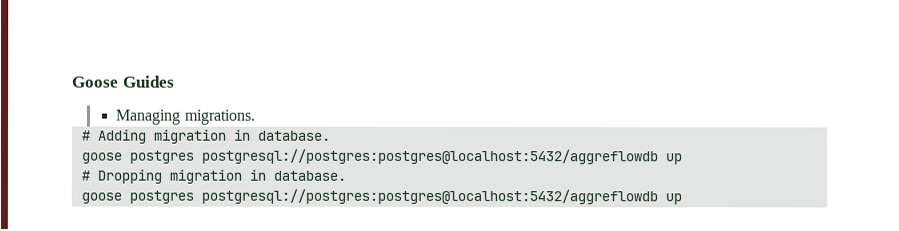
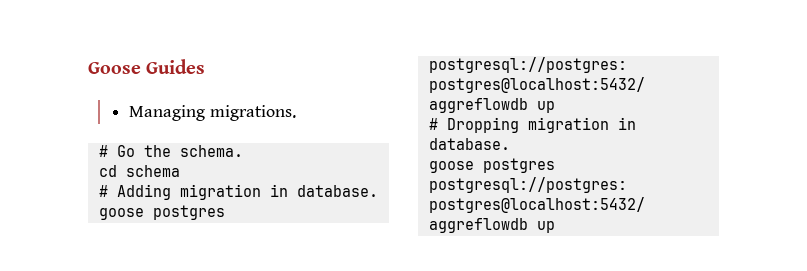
(256, 117) none -> [98,145,243,157] [98,165,180,177] // # Go the schema. // cd schema

